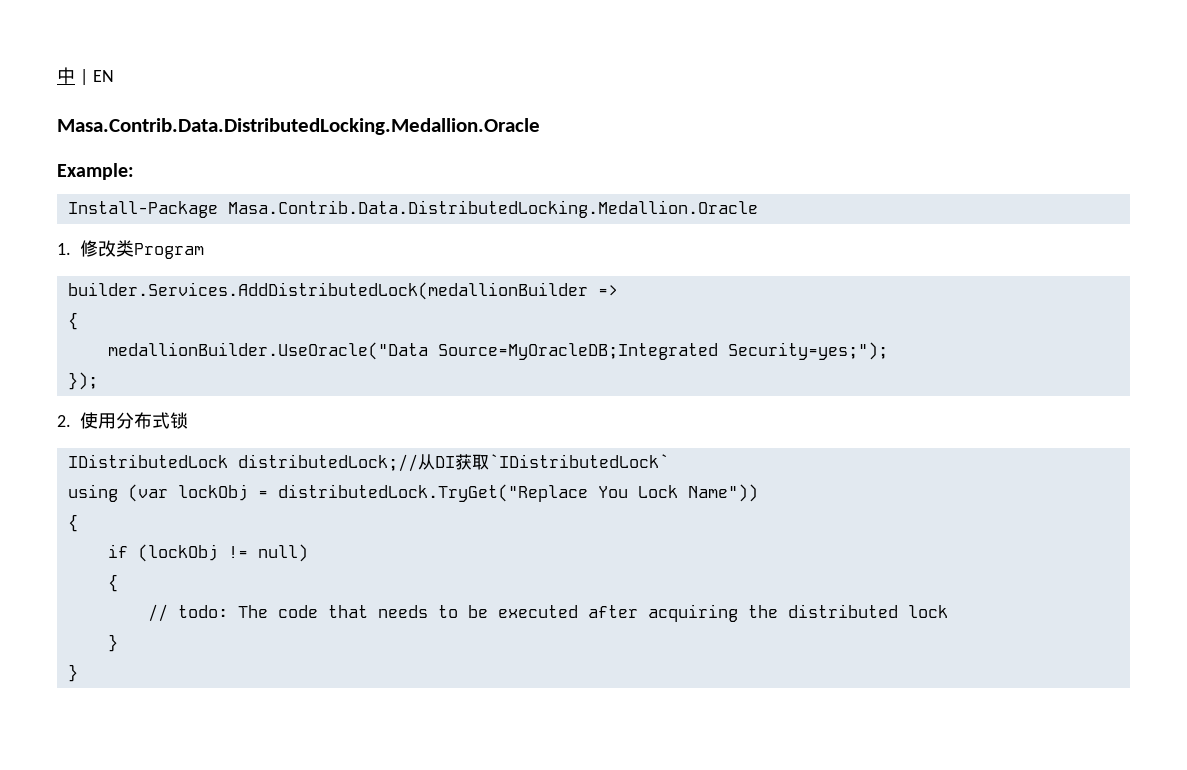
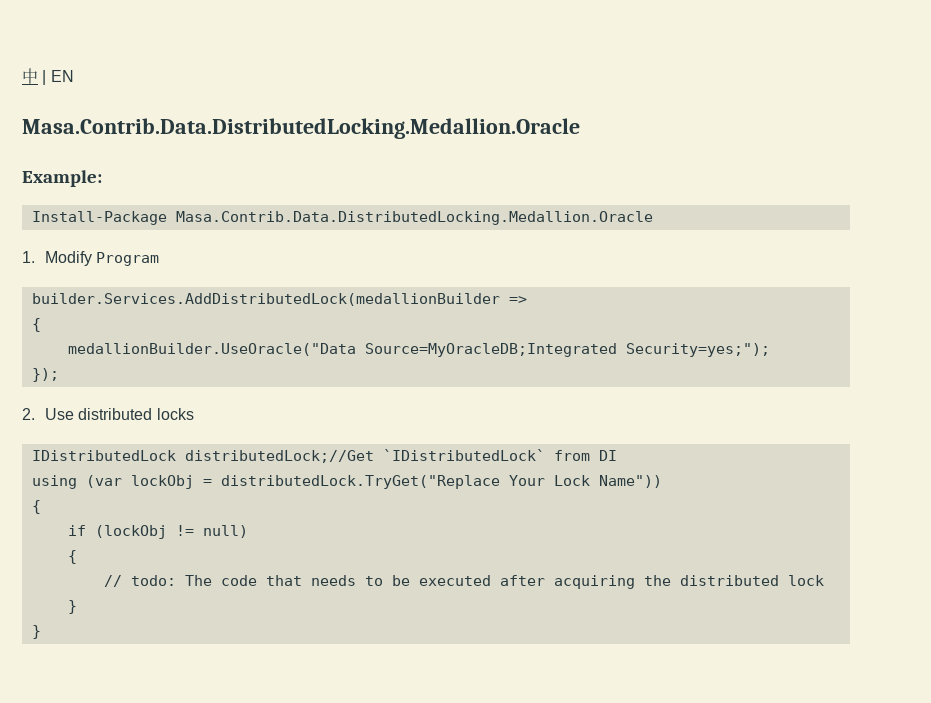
[80,240,134,257] 修改类 -> [45,251,93,266] Modify
[80,412,188,429] [67,454,435,472] 使用分布式锁 // IDistributedLock distributedLock;//从 -> [45,408,194,420] [31,449,590,463] Use distributed locks // IDistributedLock distributedLock;//Get `IDistributedLock` from
[454,454,669,470] 获取`IDistributedLock` -> (617, 455) none
[597,486,628,498] You -> [508,475,545,486] Your

